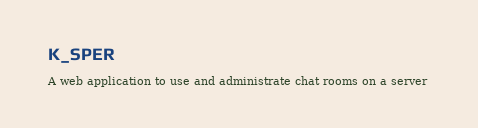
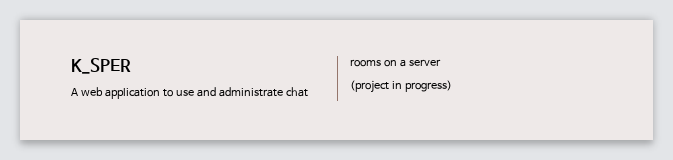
(428, 82) none -> [350,80,452,93] // (project in progress)

